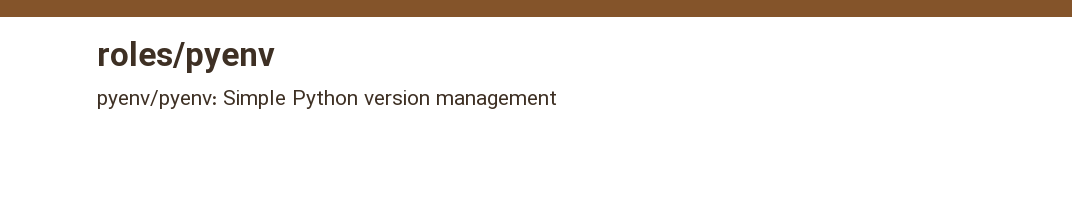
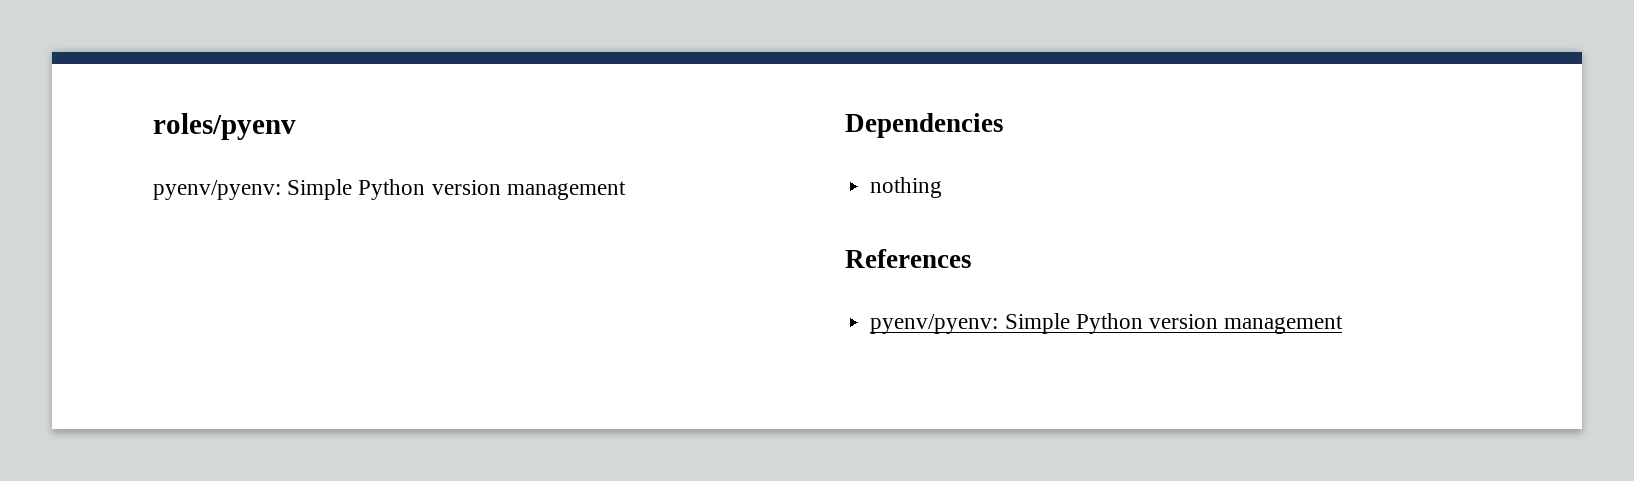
(557, 100) none -> [845,113,1004,138] [870,177,943,198] [845,249,972,268] [870,313,1344,334] // Dependencies // nothing // References // pyenv/pyenv: Simple Python version management

